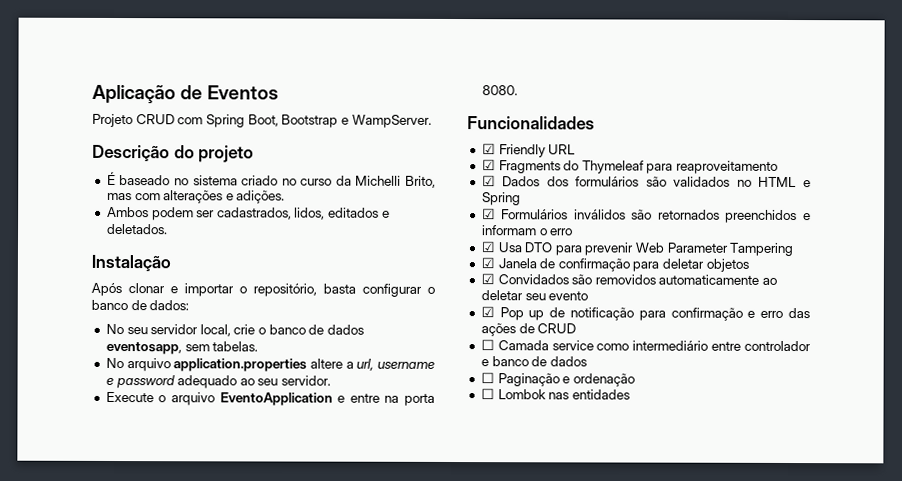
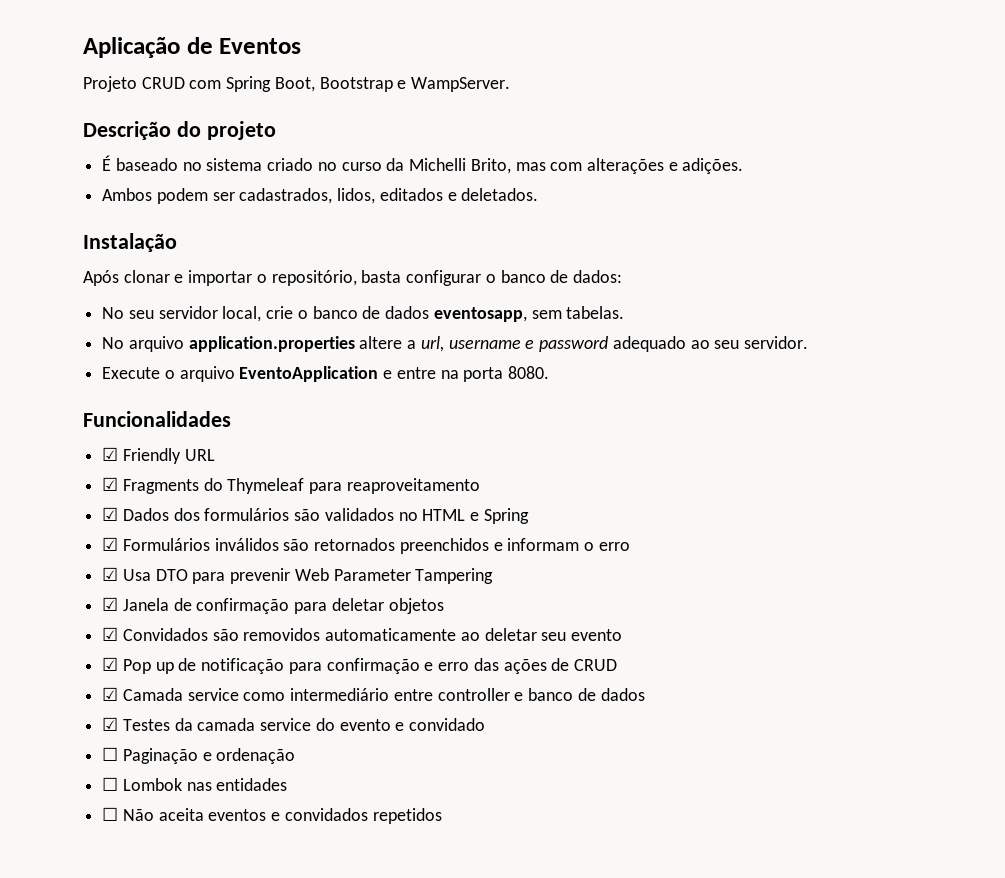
[480,339,495,351] ☐ -> [102,687,119,701] ☑
[744,340,811,352] controlador -> [437,688,510,701] controller
(587, 361) none -> [102,717,486,731] // ☑ Testes da camada service do evento e convidado
(630, 394) none -> [102,807,442,824] // ☐ Não aceita eventos e convidados repetidos

